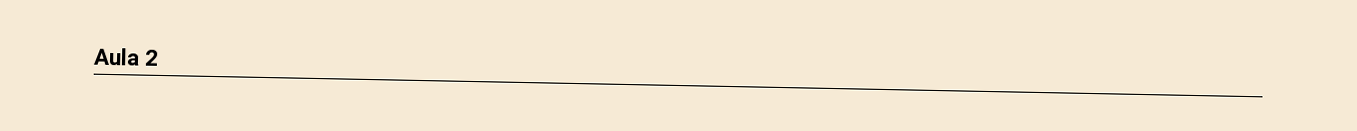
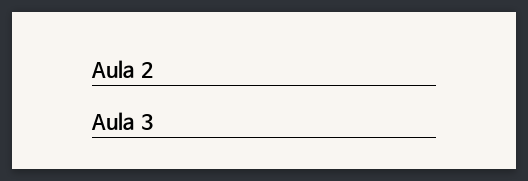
(160, 57) none -> [91,112,153,130] // Aula 3

